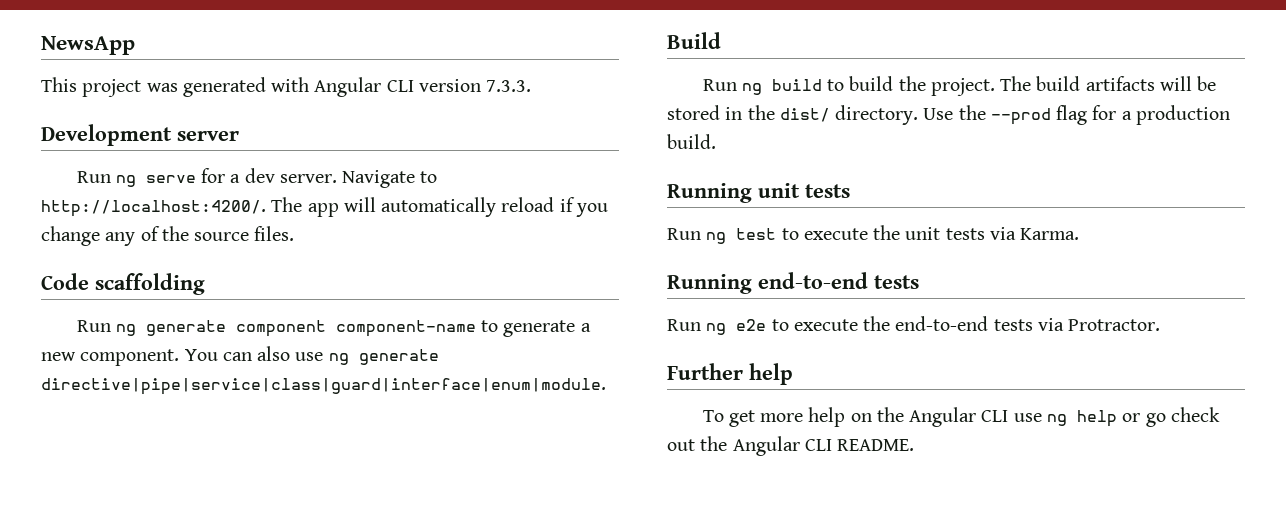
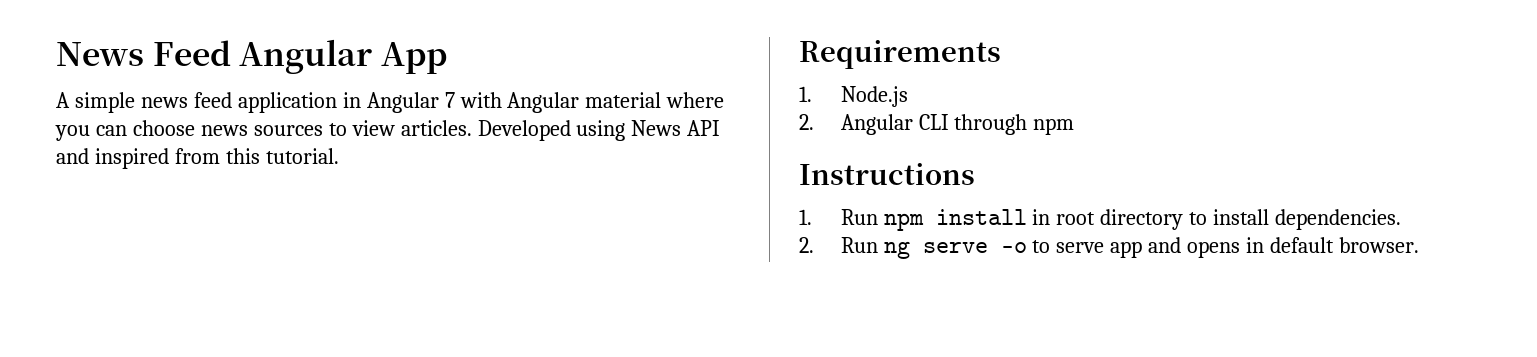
[41,36,135,55] [41,77,532,97] [41,124,239,146] [76,168,438,188] [41,197,608,217] [41,226,295,246] [41,273,205,295] [76,320,591,337] [41,346,439,366] [41,378,606,395] [667,32,721,49] [702,76,1217,96] [667,105,1230,125] [667,134,716,149] [667,183,850,203] [667,225,1080,244] [667,272,919,294] [667,316,1161,335] [667,363,793,385] [702,407,1220,427] [667,436,915,456] NewsApp // This project was generated with Angular CLI version 7.3.3. // Development server // Run ng serve for a dev server. Navigate to http://localhost:4200/. The app will automatically reload if you change any of the source files. // Code scaffolding // Run ng generate component component-name to generate a new component. You can also use ng generate directive|pipe|service|class|guard|interface|enum|module. // Build // Run ng build to build the project. The build artifacts will be stored in the dist/ directory. Use the --prod flag for a production build. // Running unit tests // Run ng test to execute the unit tests via Karma. // Running end-to-end tests // Run ng e2e to execute the end-to-end tests via Protractor. // Further help // To get more help on the Angular CLI use ng help or go check out the Angular CLI README. -> [56,39,447,74] [56,92,725,113] [55,120,721,141] [56,148,339,169] [799,40,1001,69] [799,86,908,107] [799,114,1075,135] [799,163,975,185] [799,209,1402,231] [799,237,1420,259] News Feed Angular App // A simple news feed application in Angular 7 with Angular material where you can choose news sources to view articles. Developed using News API and inspired from this tutorial. // Requirements // 1. Node.js // 2. Angular CLI through npm // Instructions // 1. Run npm install in root directory to install dependencies. // 2. Run ng serve -o to serve app and opens in default browser.

